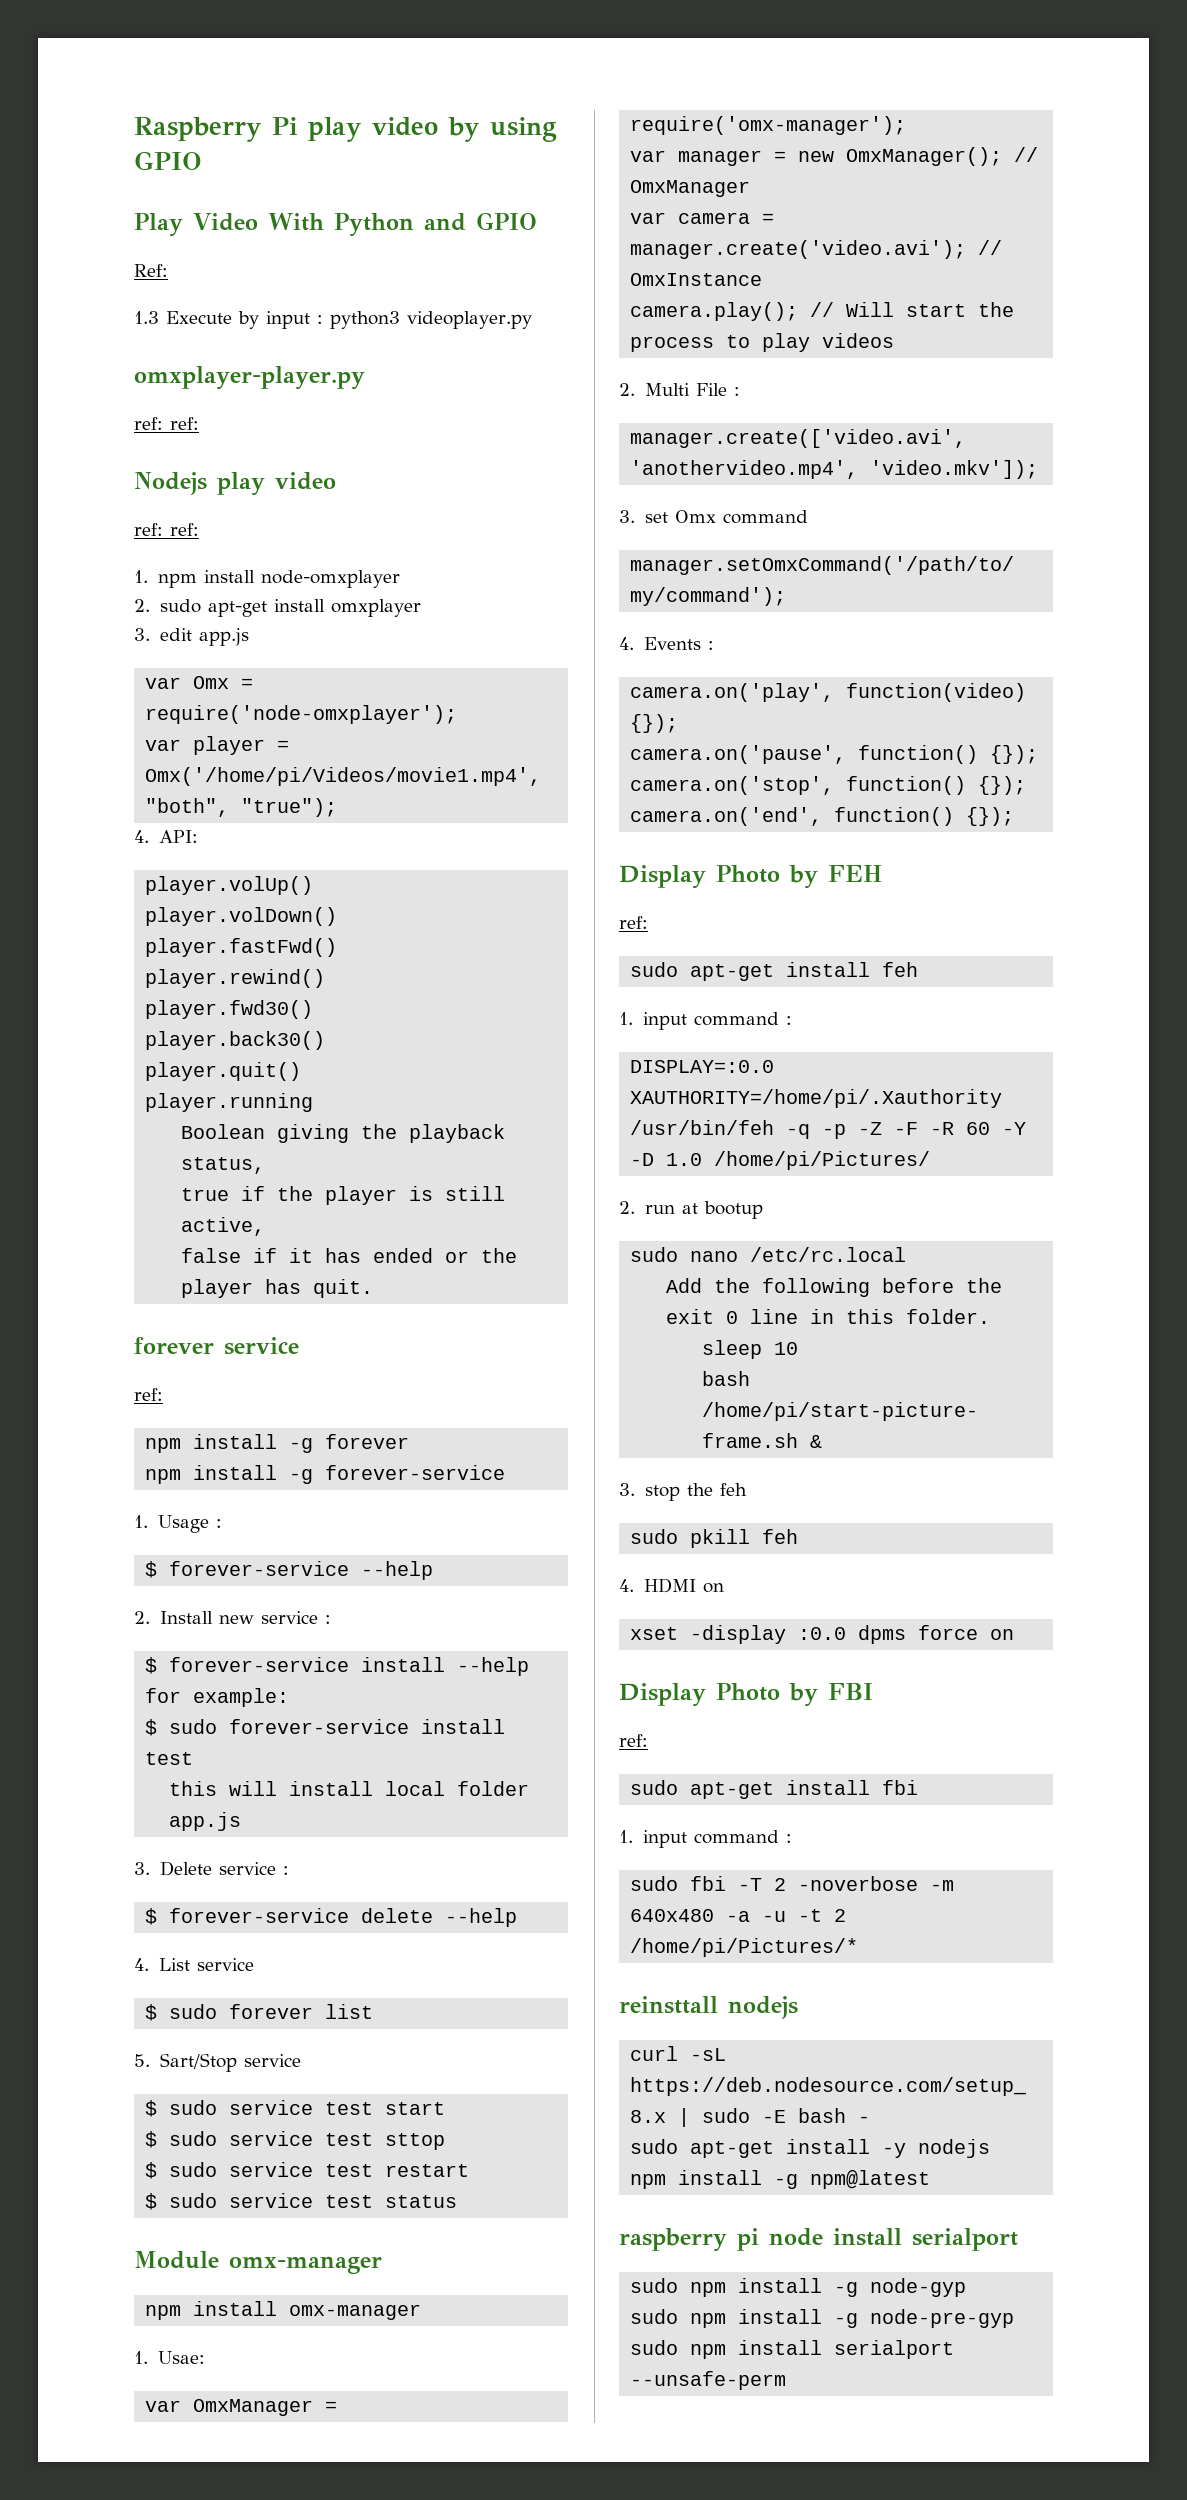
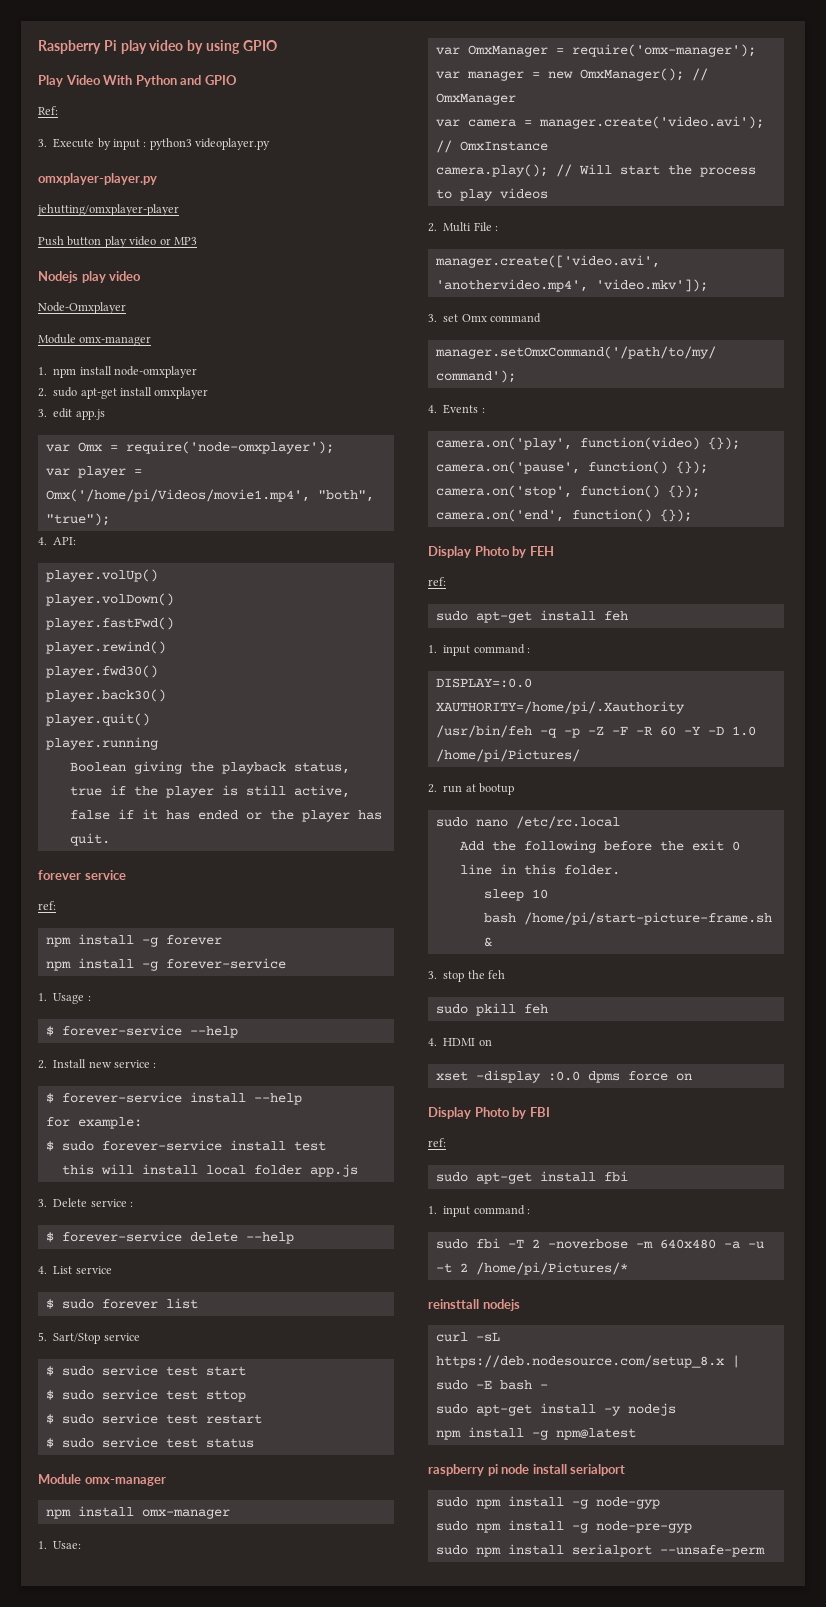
[134,311,159,324] 1.3 -> [38,139,47,147] 3.
[134,417,199,430] ref: ref: -> [37,204,179,216] [38,236,197,248] jehutting/omxplayer-player // Push button play video or MP3
[134,523,199,536] ref: ref: -> [38,302,126,314] [38,334,152,346] Node-Omxplayer // Module omx-manager

